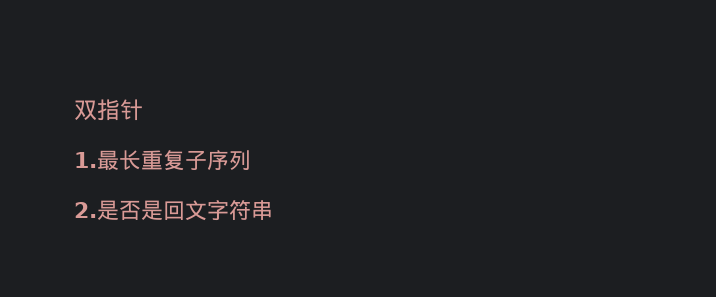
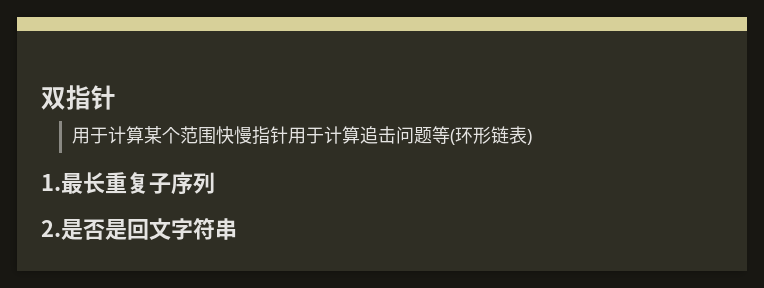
(143, 110) none -> [71,126,532,145] // 用于计算某个范围快慢指针用于计算追击问题等(环形链表)

